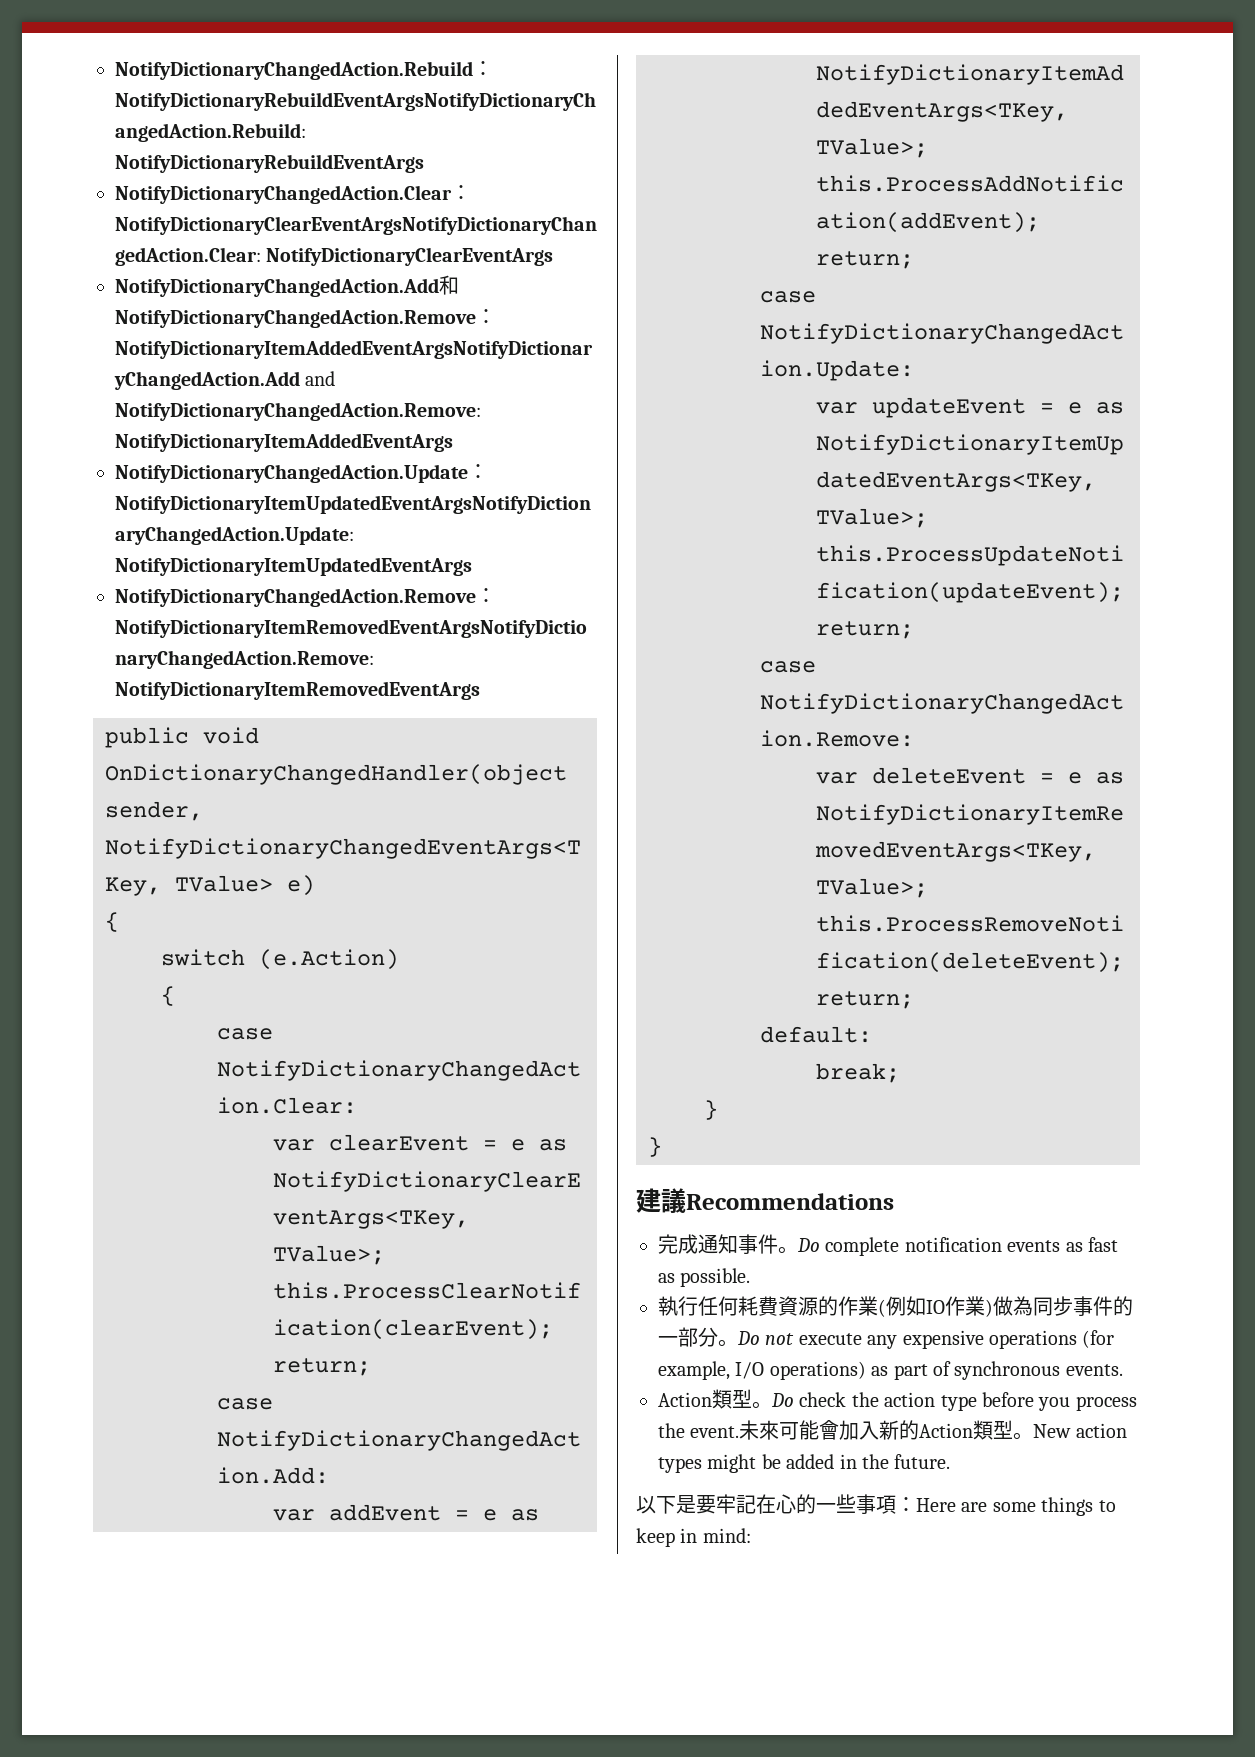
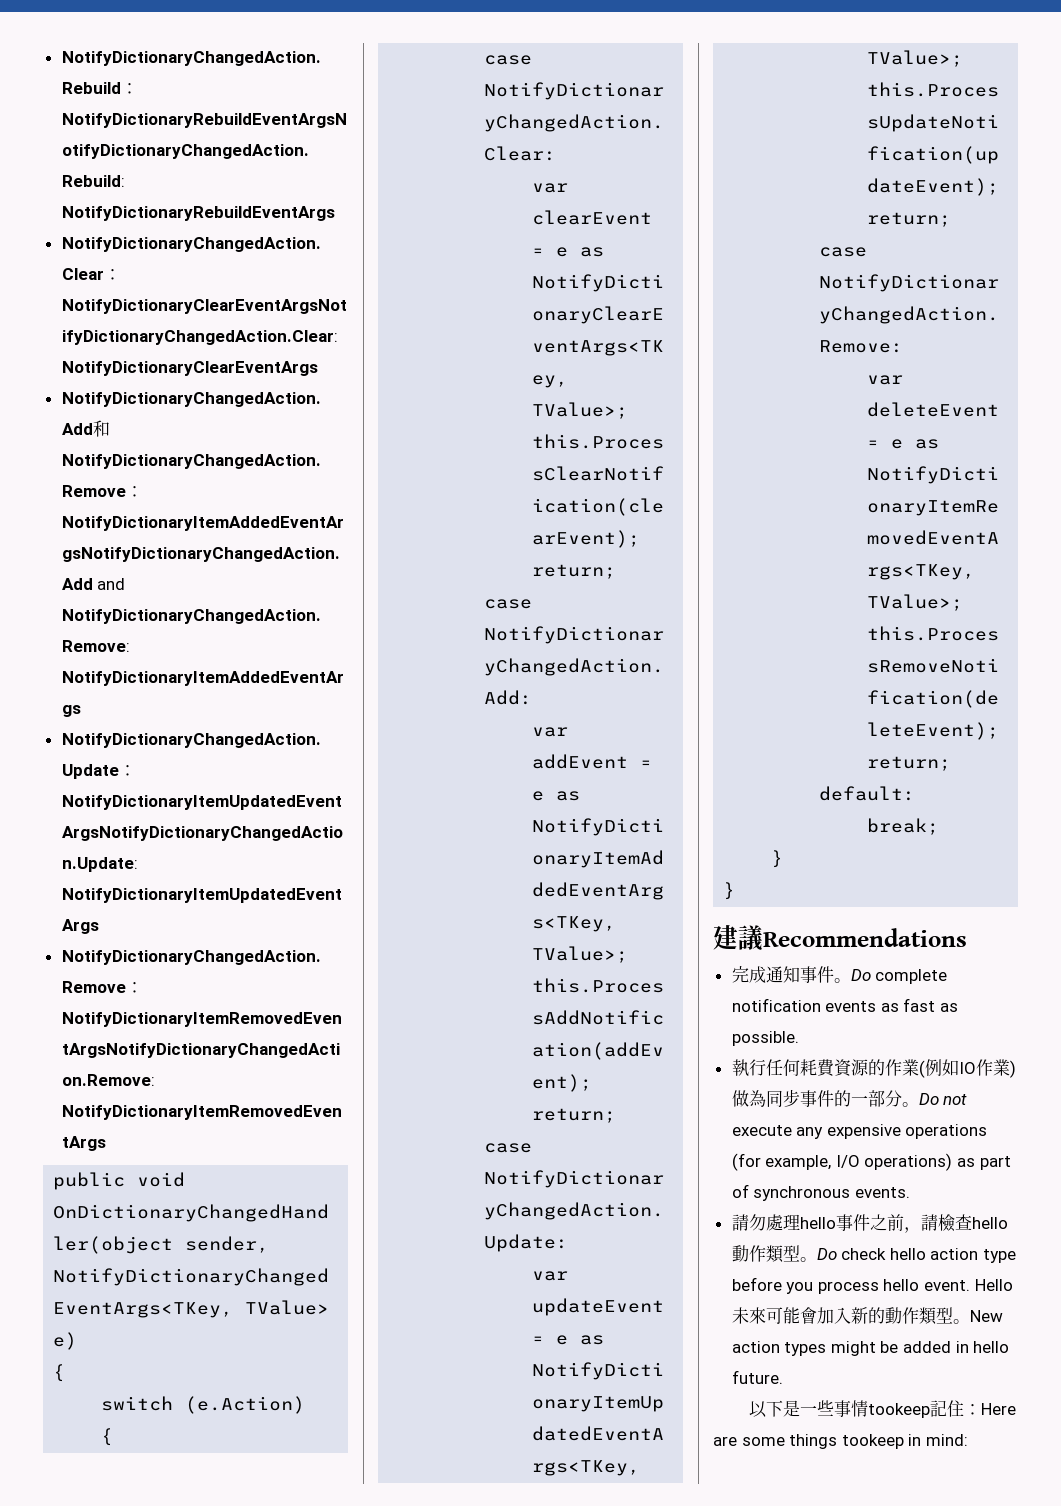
[658,1392,712,1407] Action -> [731,1214,1008,1233] [731,1245,766,1262] 請勿處理hello事件之前，請檢查hello動作
[851,1392,879,1407] the -> [889,1248,926,1260] hello
[658,1423,740,1438] the event. -> [883,1279,1013,1291] hello event. Hello
[919,1423,974,1438] Action -> [884,1307,919,1324] 動作
[862,1454,889,1469] the -> [973,1341,1010,1353] hello
[696,1494,896,1514] 要牢記在心的一些事項 -> [799,1400,964,1418] 一些事情tookeep記住
[1098,1500,1116,1512] [636,1528,675,1547] to keep -> [841,1434,904,1449] tookeep

